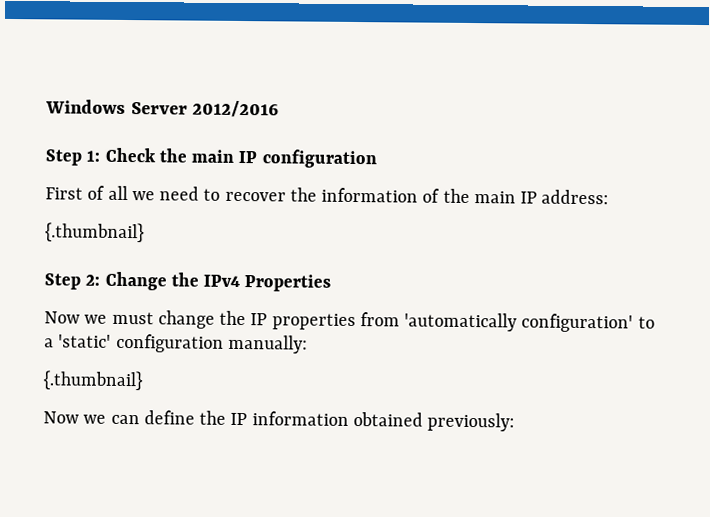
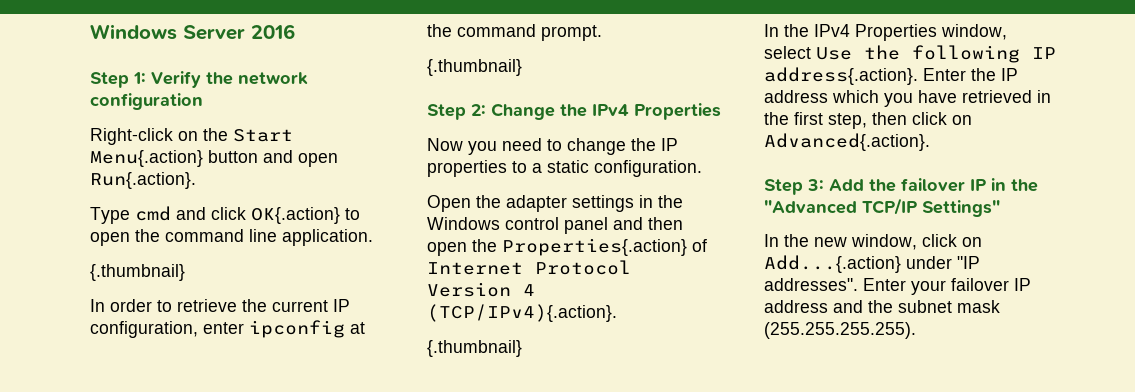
[192,100,280,118] 2012/2016 -> [251,24,295,39] 2016
[104,147,377,169] [45,185,610,205] Check the main IP configuration // First of all we need to recover the information of the main IP address: -> [151,71,308,88] [90,93,203,110] [90,128,293,145] [90,150,338,167] [90,172,196,189] [90,206,360,224] [90,229,373,246] [90,264,185,281] [90,299,350,312] [90,320,365,338] [427,24,602,41] Verify the network configuration // Right-click on the Start Menu{.action} button and open Run{.action}. // Type cmd and click OK{.action} to open the command line application. // {.thumbnail} // In order to retrieve the current IP configuration, enter ipconfig at the command prompt.
[84,311,154,325] we must -> [468,138,562,155] you need to
[359,312,655,333] [44,333,308,354] [43,370,144,391] [43,410,516,432] from 'automatically configuration' to a 'static' configuration manually: // {.thumbnail} // Now we can define the IP information obtained previously: -> [512,160,702,177] [427,195,683,212] [427,217,683,234] [427,238,707,256] [427,260,631,275] [427,282,535,297] [427,304,617,322] [427,340,522,357] [764,24,1007,41] [764,45,1056,63] [764,67,1018,85] [764,90,1051,107] [764,112,972,129] [764,133,930,151] [764,178,1038,195] [764,198,1000,217] [764,234,982,250] [764,255,980,273] [764,278,1031,295] [764,300,1000,313] [764,322,916,339] to a static configuration. // Open the adapter settings in the Windows control panel and then open the Properties{.action} of Internet Protocol Version 4 (TCP/IPv4){.action}. // {.thumbnail} // In the IPv4 Properties window, select Use the following IP address{.action}. Enter the IP address which you have retrieved in the first step, then click on Advanced{.action}. // Step 3: Add the failover IP in the "Advanced TCP/IP Settings" // In the new window, click on Add...{.action} under "IP addresses". Enter your failover IP address and the subnet mask (255.255.255.255).

